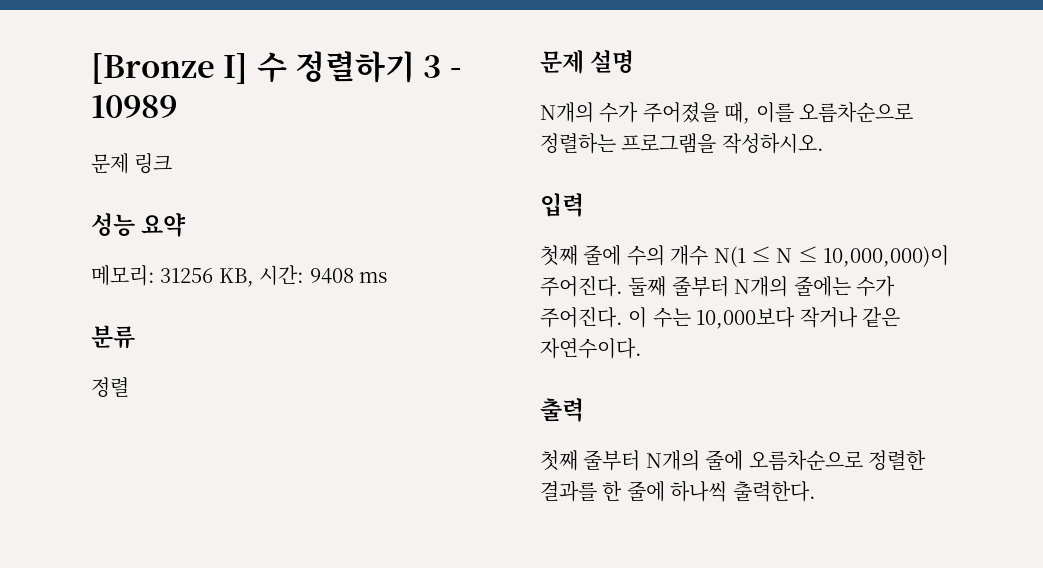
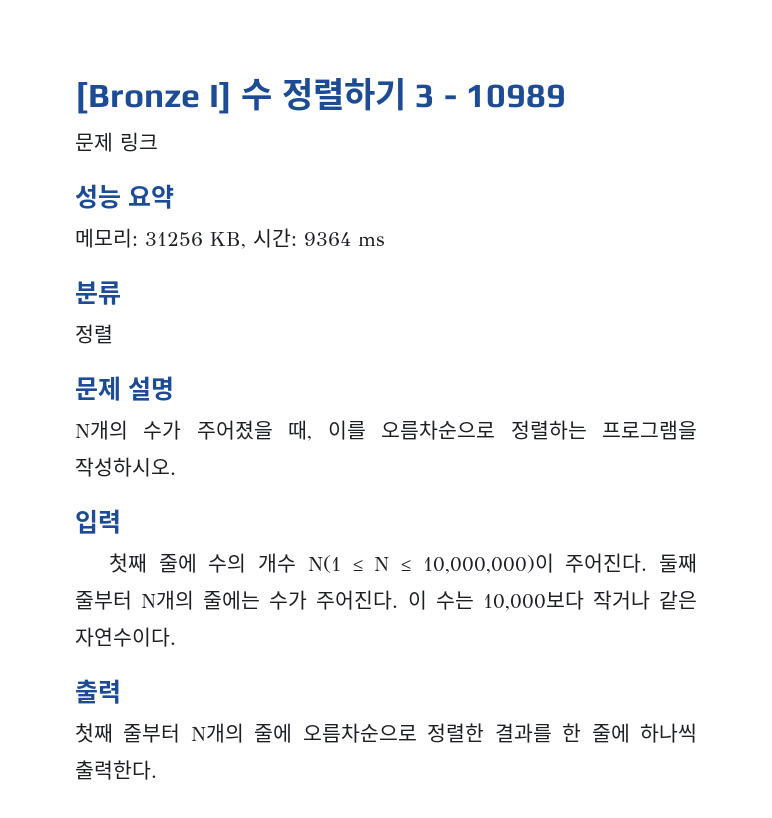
[309,268,354,284] 9408 -> [304,232,351,246] 9364

